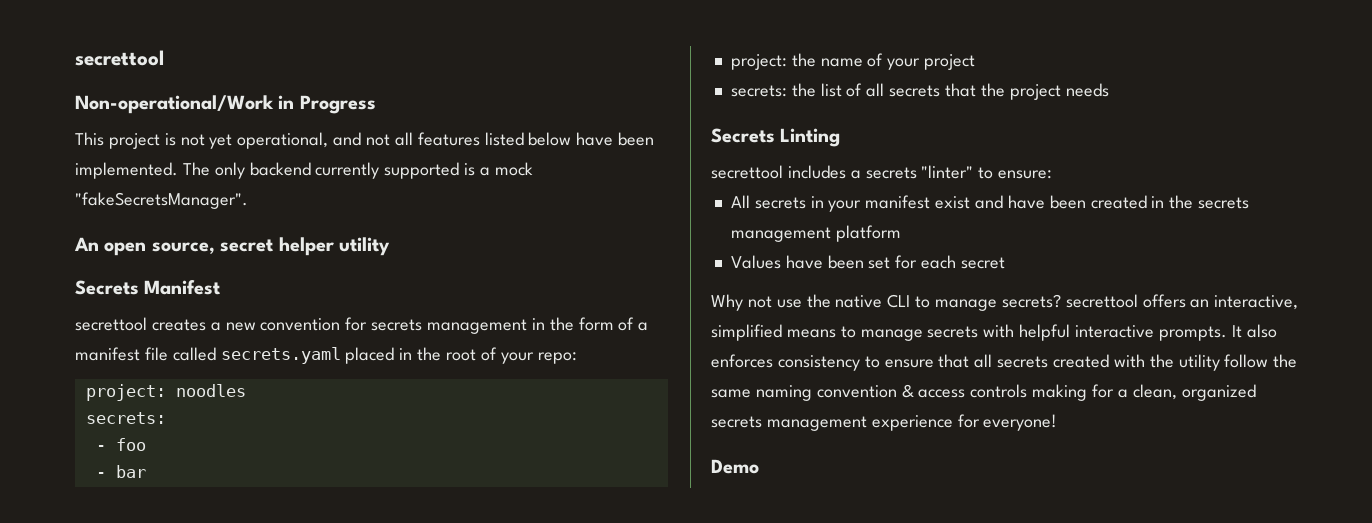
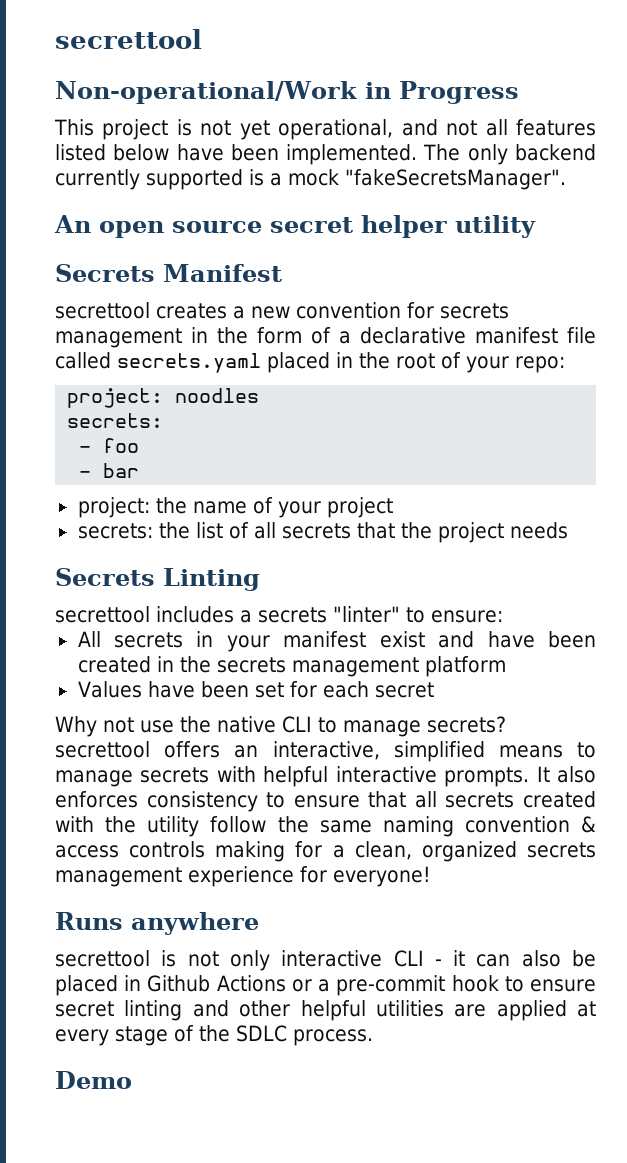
[151,242,215,254] source, -> [172,221,262,233] source
(649, 326) none -> [360,327,466,344] declarative
(1058, 422) none -> [55,912,259,935] [55,950,597,971] [55,975,596,996] [55,1000,596,1021] [55,1025,373,1046] // Runs anywhere // secrettool is not only interactive CLI - it can also be placed in Github Actions or a pre-commit hook to ensure secret linting and other helpful utilities are applied at every stage of the SDLC process.

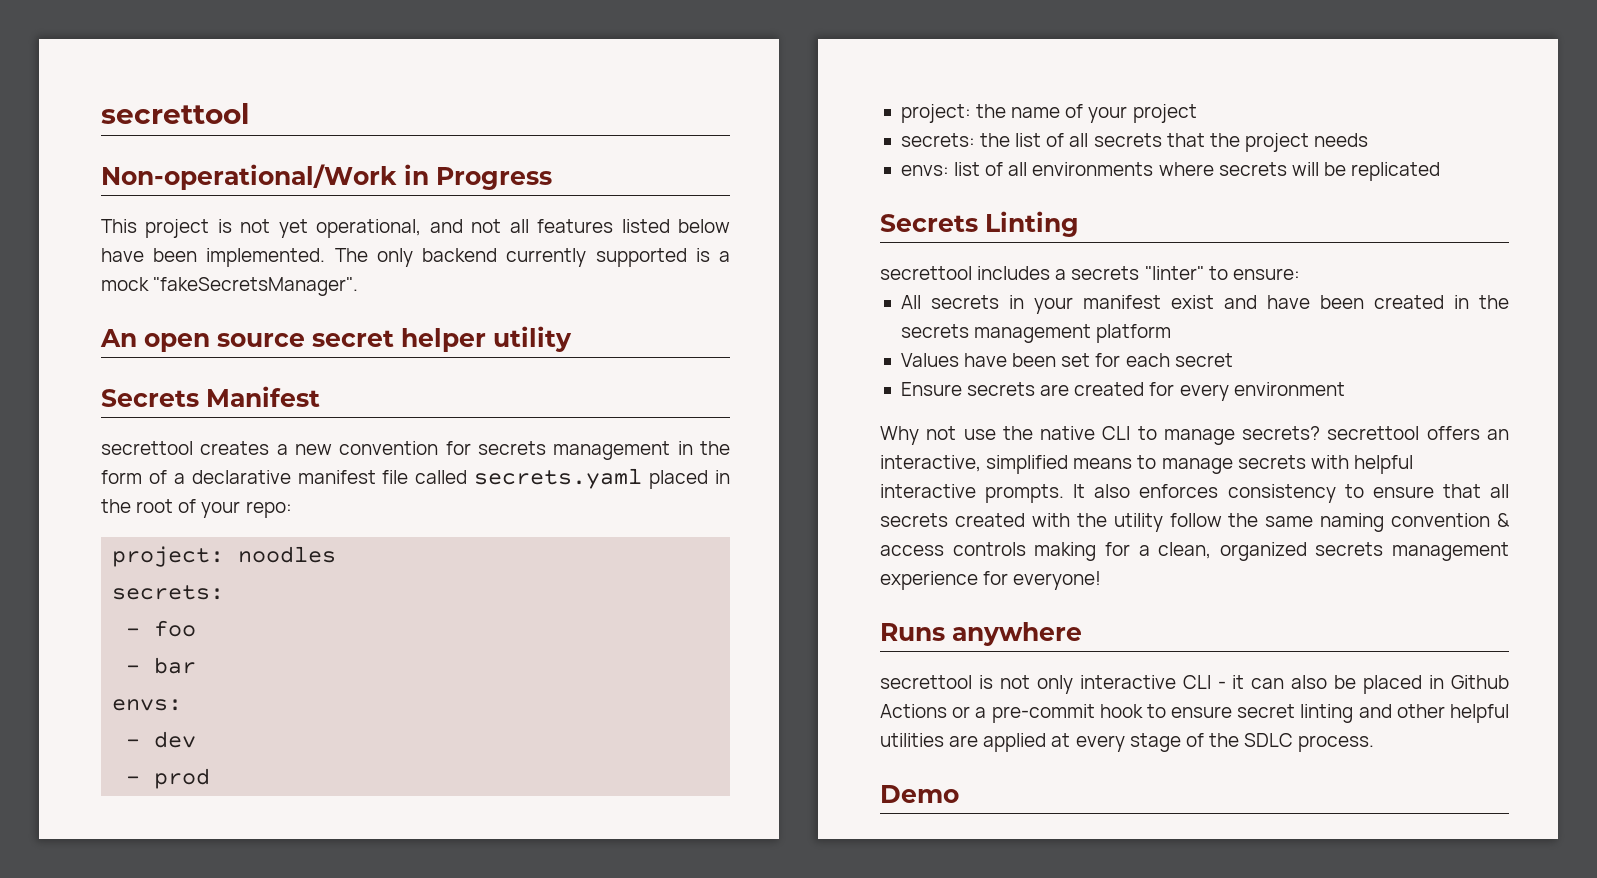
(140, 470) none -> [112,699,183,711] [126,731,197,748] [126,768,211,789] // envs: // - dev // - prod
(568, 530) none -> [900,162,1441,181] // envs: list of all environments where secrets will be replicated
(434, 690) none -> [900,382,1345,401] // Ensure secrets are created for every environment

